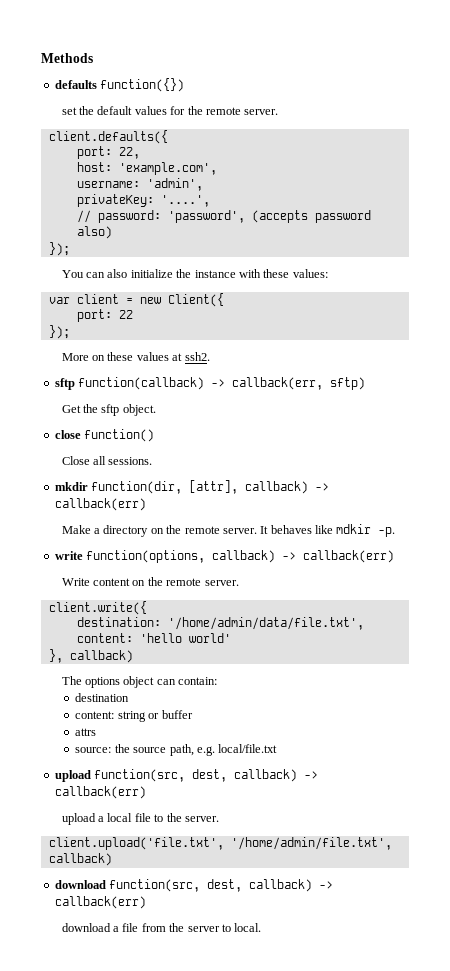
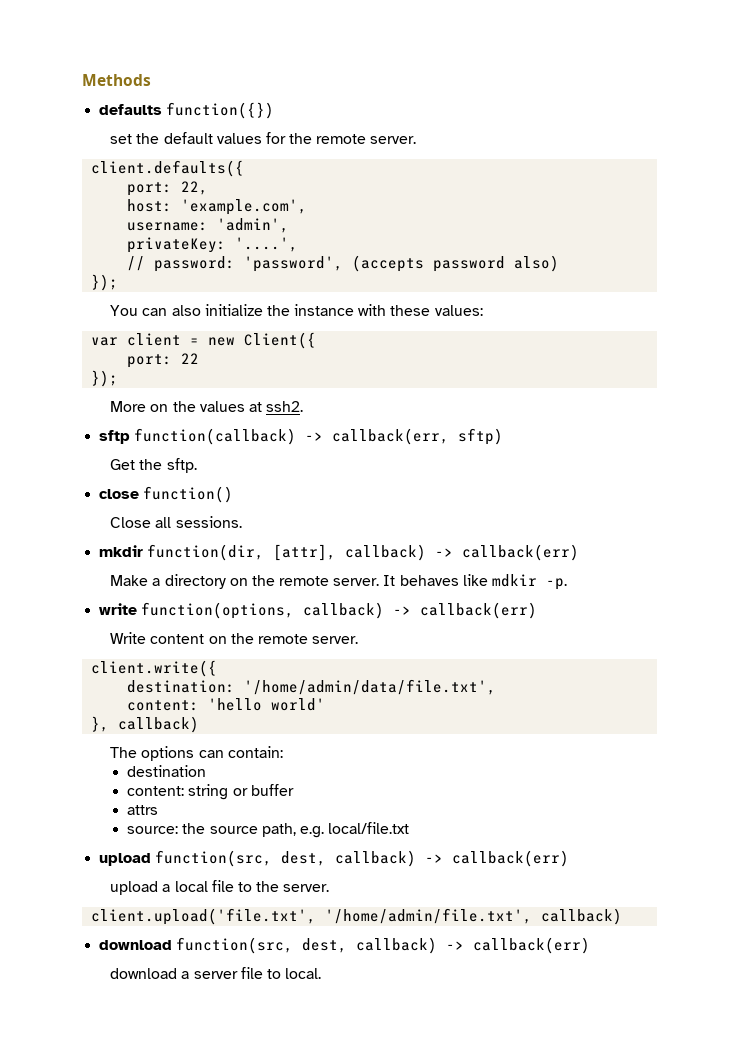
[107,352,134,361] these -> [172,401,196,412] the
[101,404,156,416] sftp object. -> [166,458,197,473] sftp.
[123,676,155,688] object -> (195, 753) none
[122,923,220,932] file from the server -> [193,967,263,979] server file

